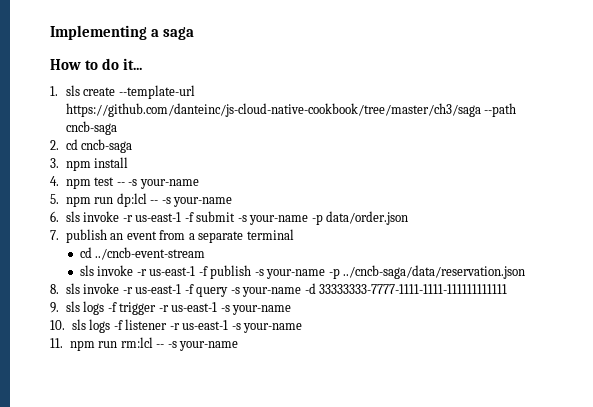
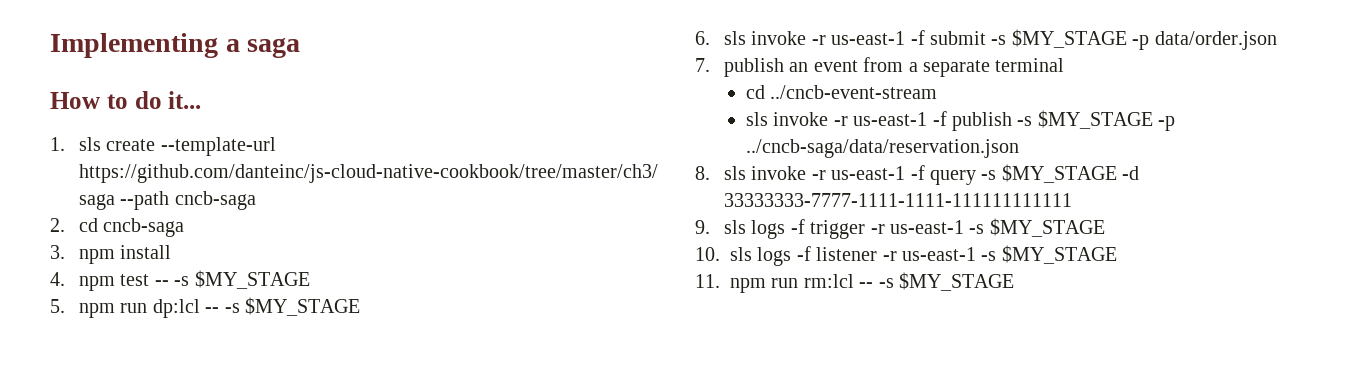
[139,179,199,189] your-name -> [194,270,310,289] $MY_STAGE
[173,197,233,207] your-name -> [244,297,360,316] $MY_STAGE
[249,215,309,225] your-name -> [1011,29,1127,48] $MY_STAGE
[266,269,326,279] your-name -> [1037,110,1153,129] $MY_STAGE
[242,287,302,297] your-name -> [1001,164,1117,183] $MY_STAGE
[232,305,292,315] your-name -> [989,218,1105,237] $MY_STAGE
[243,323,303,333] your-name -> [1001,245,1117,264] $MY_STAGE
[179,341,239,351] your-name -> [899,272,1014,291] $MY_STAGE

